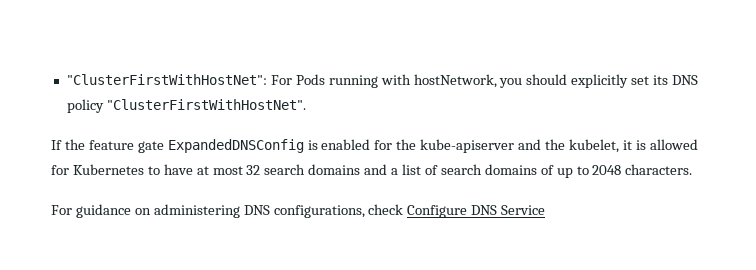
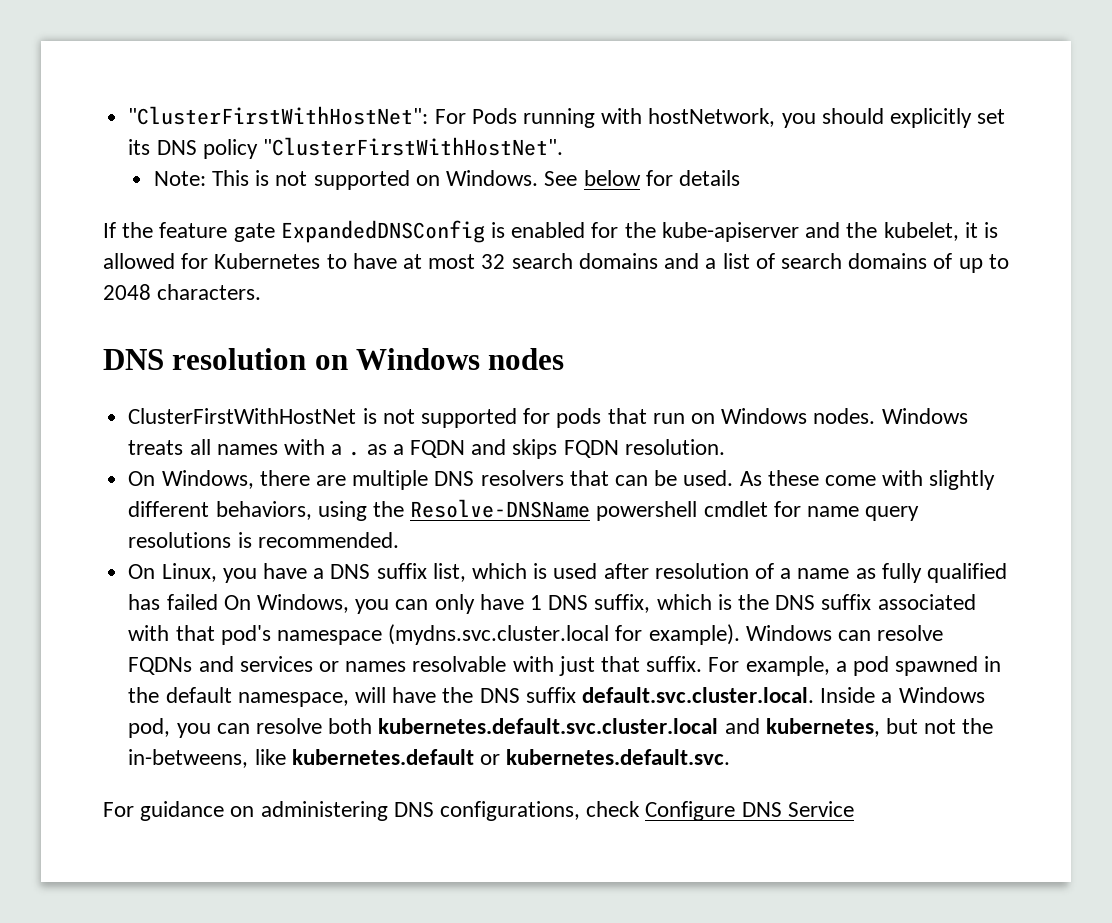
(306, 104) none -> [153,170,740,190] // Note: This is not supported on Windows. See below for details
(693, 169) none -> [103,348,565,370] [128,408,968,428] [128,439,725,459] [128,470,996,490] [128,499,920,521] [128,532,399,548] [128,563,1008,583] [128,594,976,614] [128,624,944,645] [128,656,1002,676] [128,687,985,707] [128,718,994,738] [128,749,731,768] // DNS resolution on Windows nodes // ClusterFirstWithHostNet is not supported for pods that run on Windows nodes. Windows treats all names with a . as a FQDN and skips FQDN resolution. // On Windows, there are multiple DNS resolvers that can be used. As these come with slightly different behaviors, using the Resolve-DNSName powershell cmdlet for name query resolutions is recommended. // On Linux, you have a DNS suffix list, which is used after resolution of a name as fully qualified has failed On Windows, you can only have 1 DNS suffix, which is the DNS suffix associated with that pod's namespace (mydns.svc.cluster.local for example). Windows can resolve FQDNs and services or names resolvable with just that suffix. For example, a pod spawned in the default namespace, will have the DNS suffix default.svc.cluster.local. Inside a Windows pod, you can resolve both kubernetes.default.svc.cluster.local and kubernetes, but not the in-betweens, like kubernetes.default or kubernetes.default.svc.

